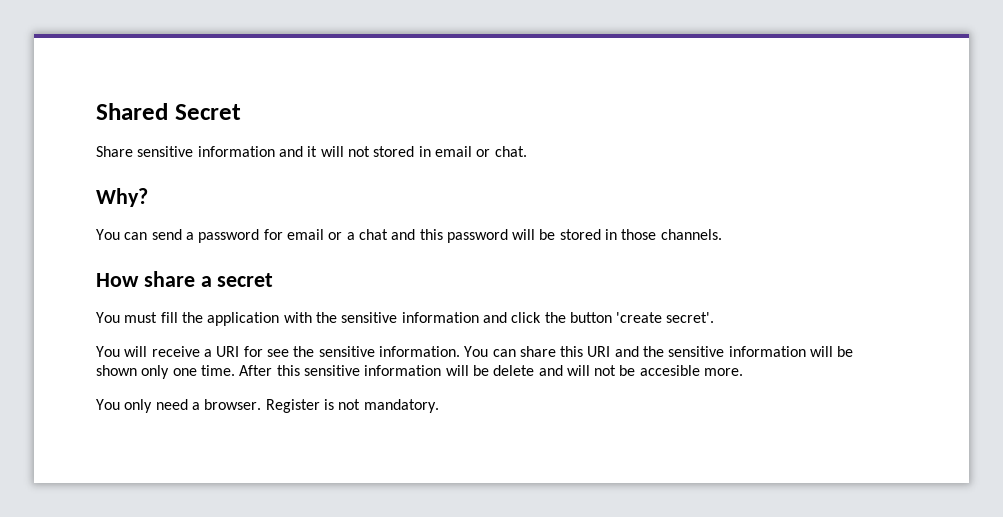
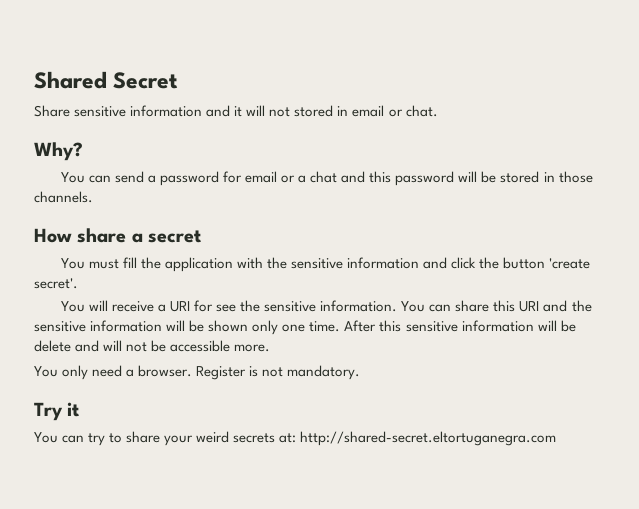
[639,365,700,376] accesible -> [170,340,231,352] accessible
(439, 406) none -> [34,402,80,421] [34,431,557,446] // Try it // You can try to share your weird secrets at: http://shared-secret.eltortuganegra.com

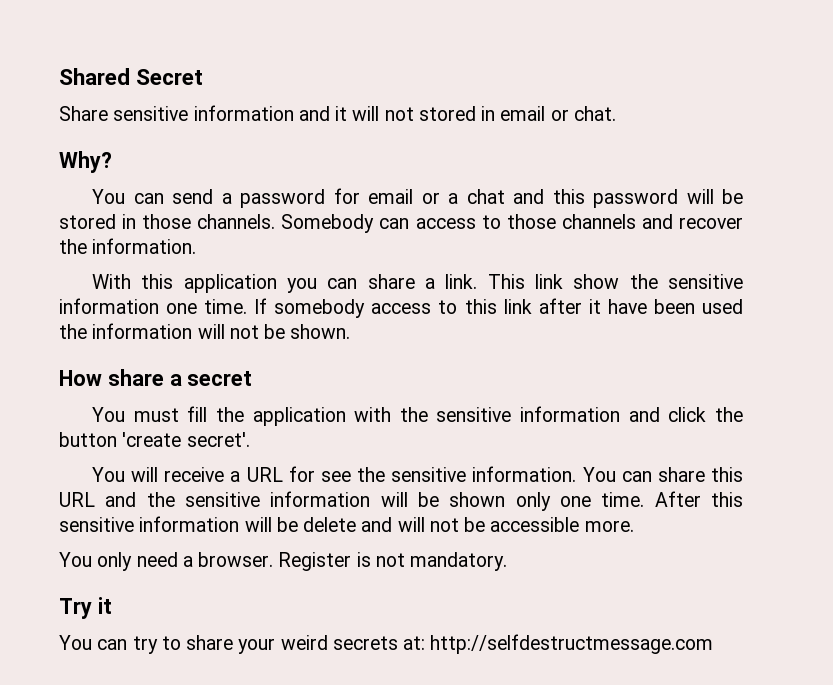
(93, 197) none -> [281,214,744,233] [59,238,197,254] [92,274,743,293] [59,298,744,318] [59,323,351,339] Somebody can access to those channels and recover the information. // With this application you can share a link. This link show the sensitive information one time. If somebody access to this link after it have been used the information will not be shown.
[169,301,190,312] URI -> [246,467,283,482] URL
[519,301,540,312] URI -> [59,492,95,507] URL
[300,431,557,446] http://shared-secret.eltortuganegra.com -> [430,634,714,654] http://selfdestructmessage.com

